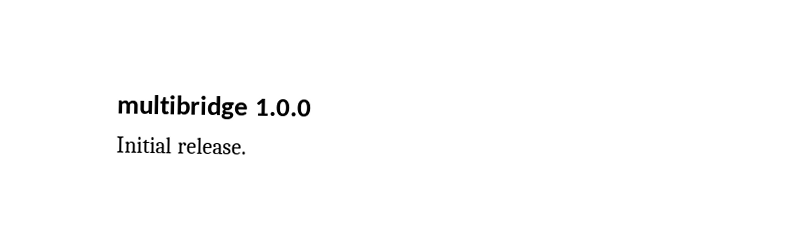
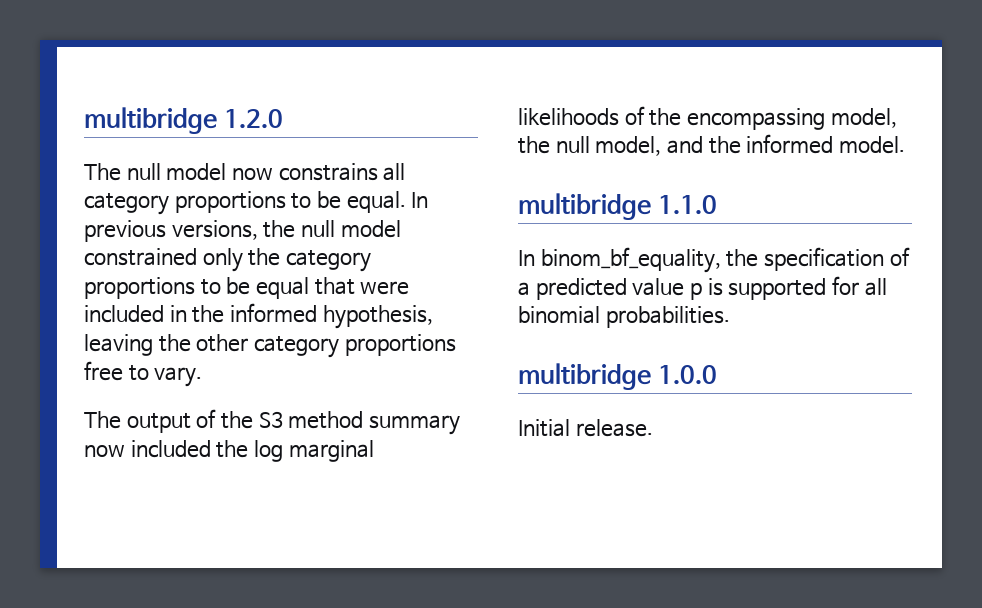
[116,94,249,120] multibridge -> [84,107,283,134] [84,163,406,181] [84,191,429,215] [84,220,401,242] [84,248,371,272] [84,277,410,299] [84,303,433,329] [84,334,456,358] [84,361,203,387] [84,409,461,435] [84,440,374,462] [518,106,897,130] [518,134,906,156] [518,193,717,220] [518,247,910,273] [518,276,887,300] [518,306,730,328] [518,363,651,390] multibridge 1.2.0 // The null model now constrains all category proportions to be equal. In previous versions, the null model constrained only the category proportions to be equal that were included in the informed hypothesis, leaving the other category proportions free to vary. // The output of the S3 method summary now included the log marginal likelihoods of the encompassing model, the null model, and the informed model. // multibridge 1.1.0 // In binom_bf_equality, the specification of a predicted value p is supported for all binomial probabilities. // multibridge

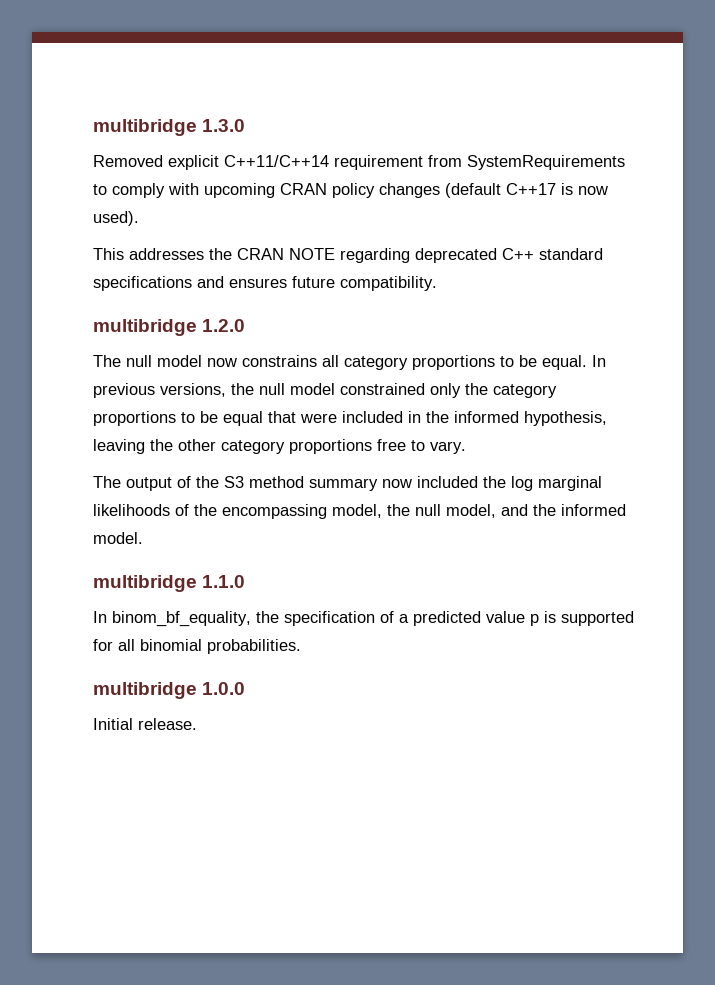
[84,107,217,134] multibridge -> [93,119,246,136] [93,155,625,170] [93,183,608,198] [93,211,139,226] [93,248,603,263] [93,276,437,291] [93,319,197,336] multibridge 1.3.0 // Removed explicit C++11/C++14 requirement from SystemRequirements to comply with upcoming CRAN policy changes (default C++17 is now used). // This addresses the CRAN NOTE regarding deprecated C++ standard specifications and ensures future compatibility. // multibridge

